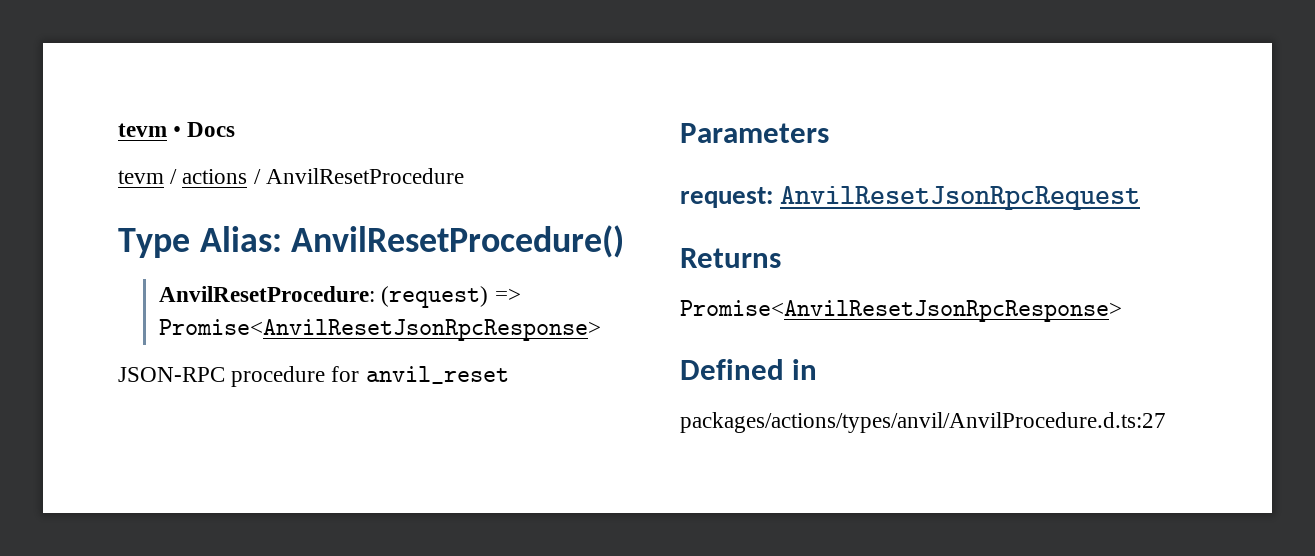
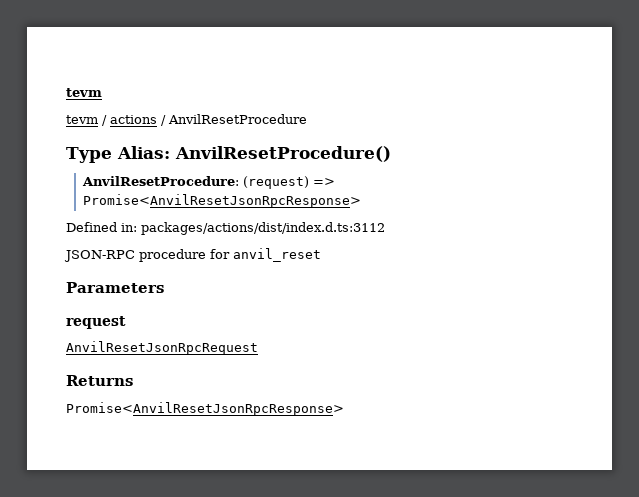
[118,122,236,137] tevm • Docs -> [66,88,102,97] tevm
(602, 330) none -> [66,222,385,235] // Defined in: packages/actions/dist/index.d.ts:3112
[680,187,773,208] request: -> [66,316,126,329] request //
[680,359,818,380] [680,412,1166,433] // Defined in // packages/actions/types/anvil/AnvilProcedure.d.ts:27 -> (344, 409) none

